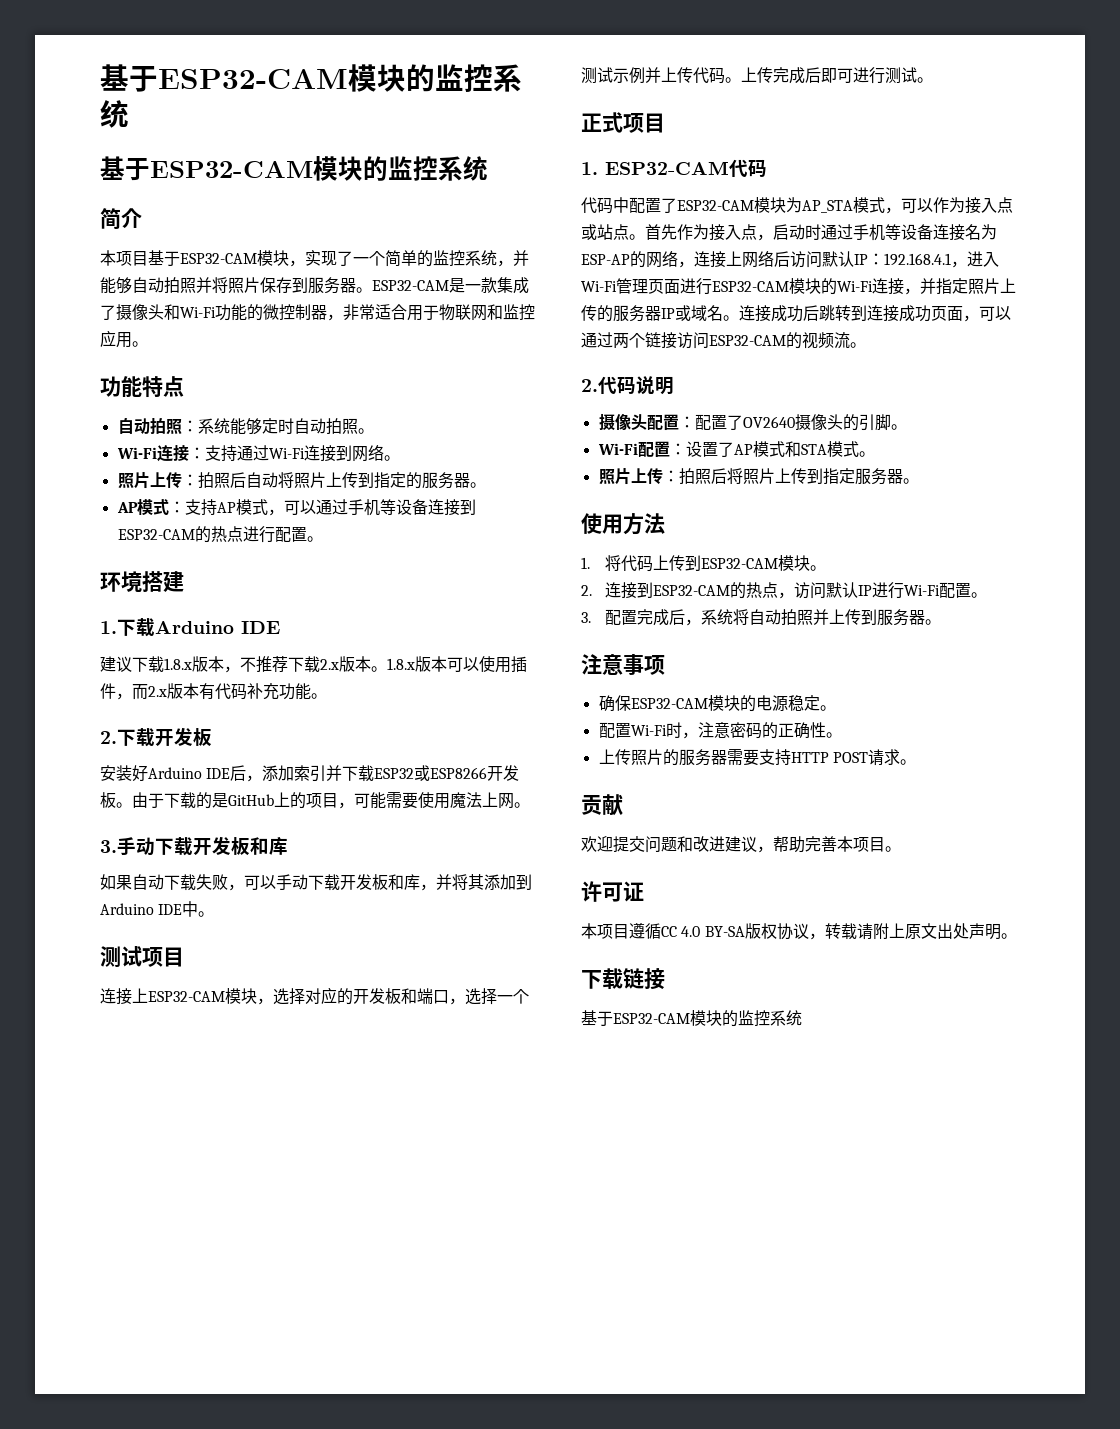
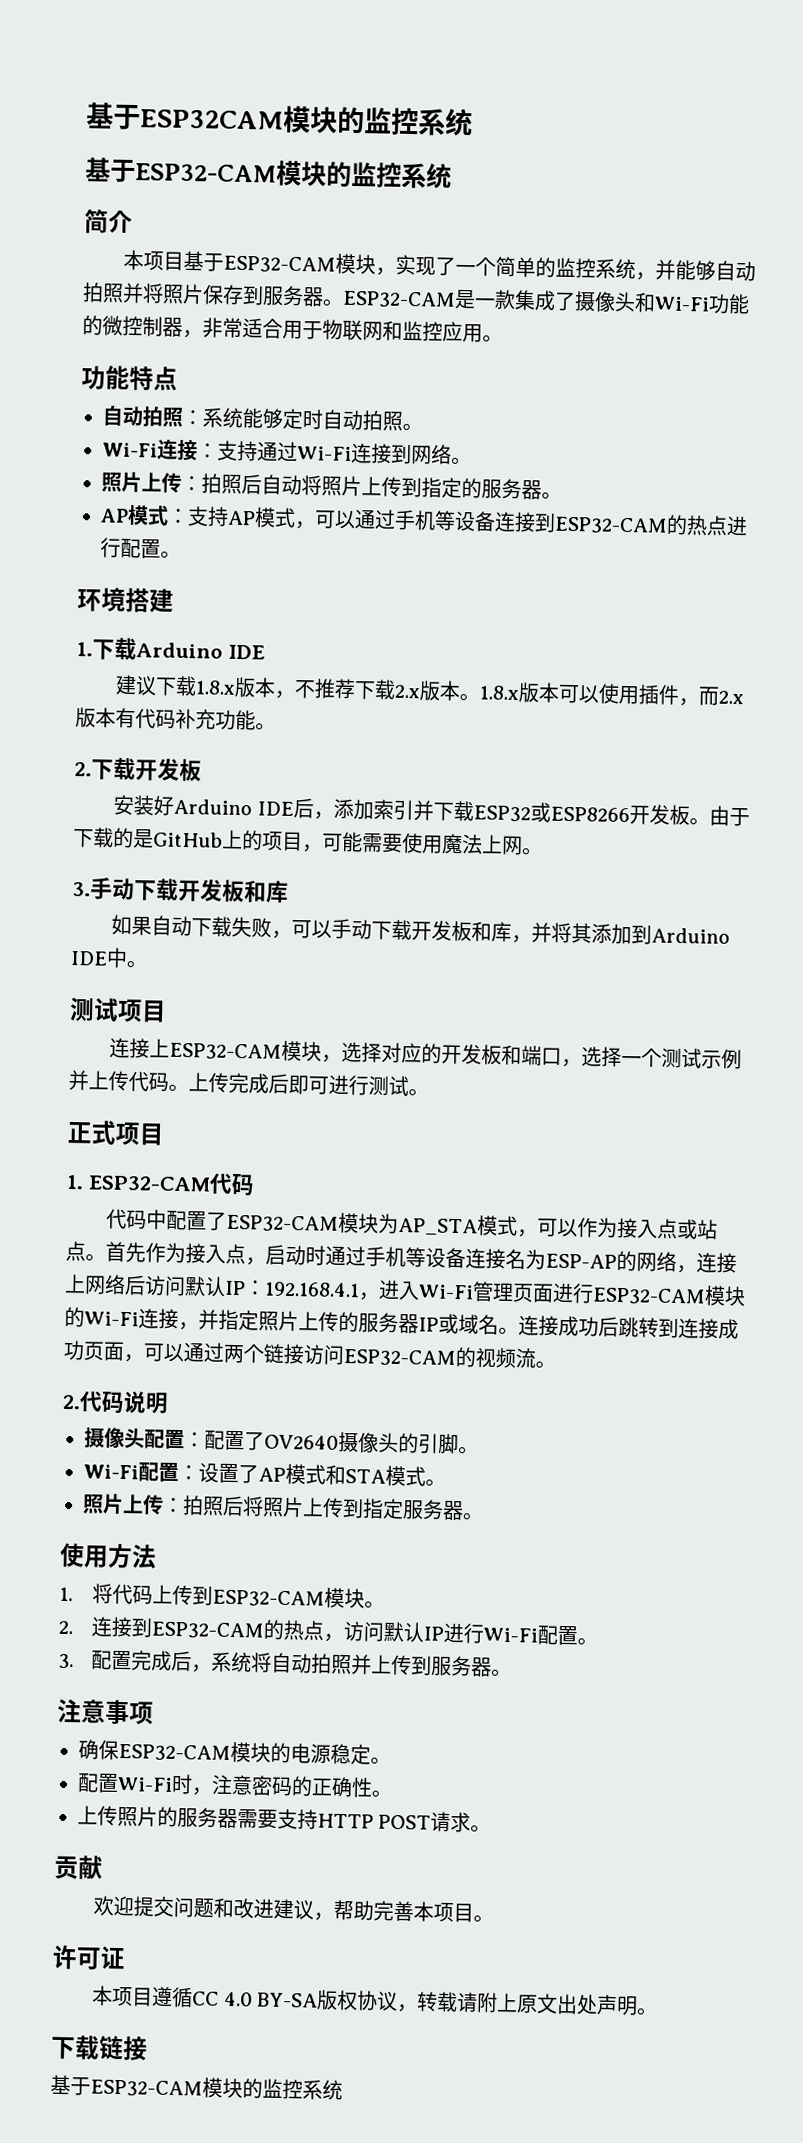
[100,64,348,92] 基于ESP32-CAM -> [86,102,284,131] 基于ESP32CAM

